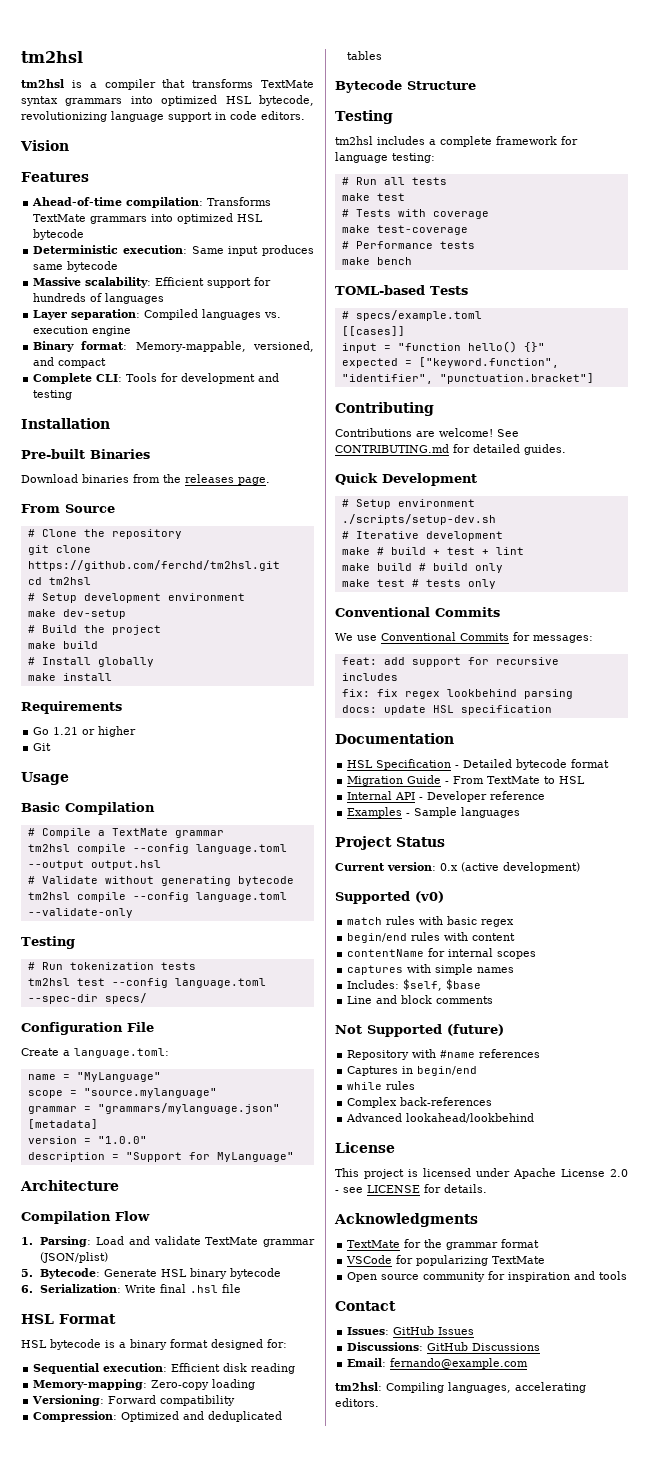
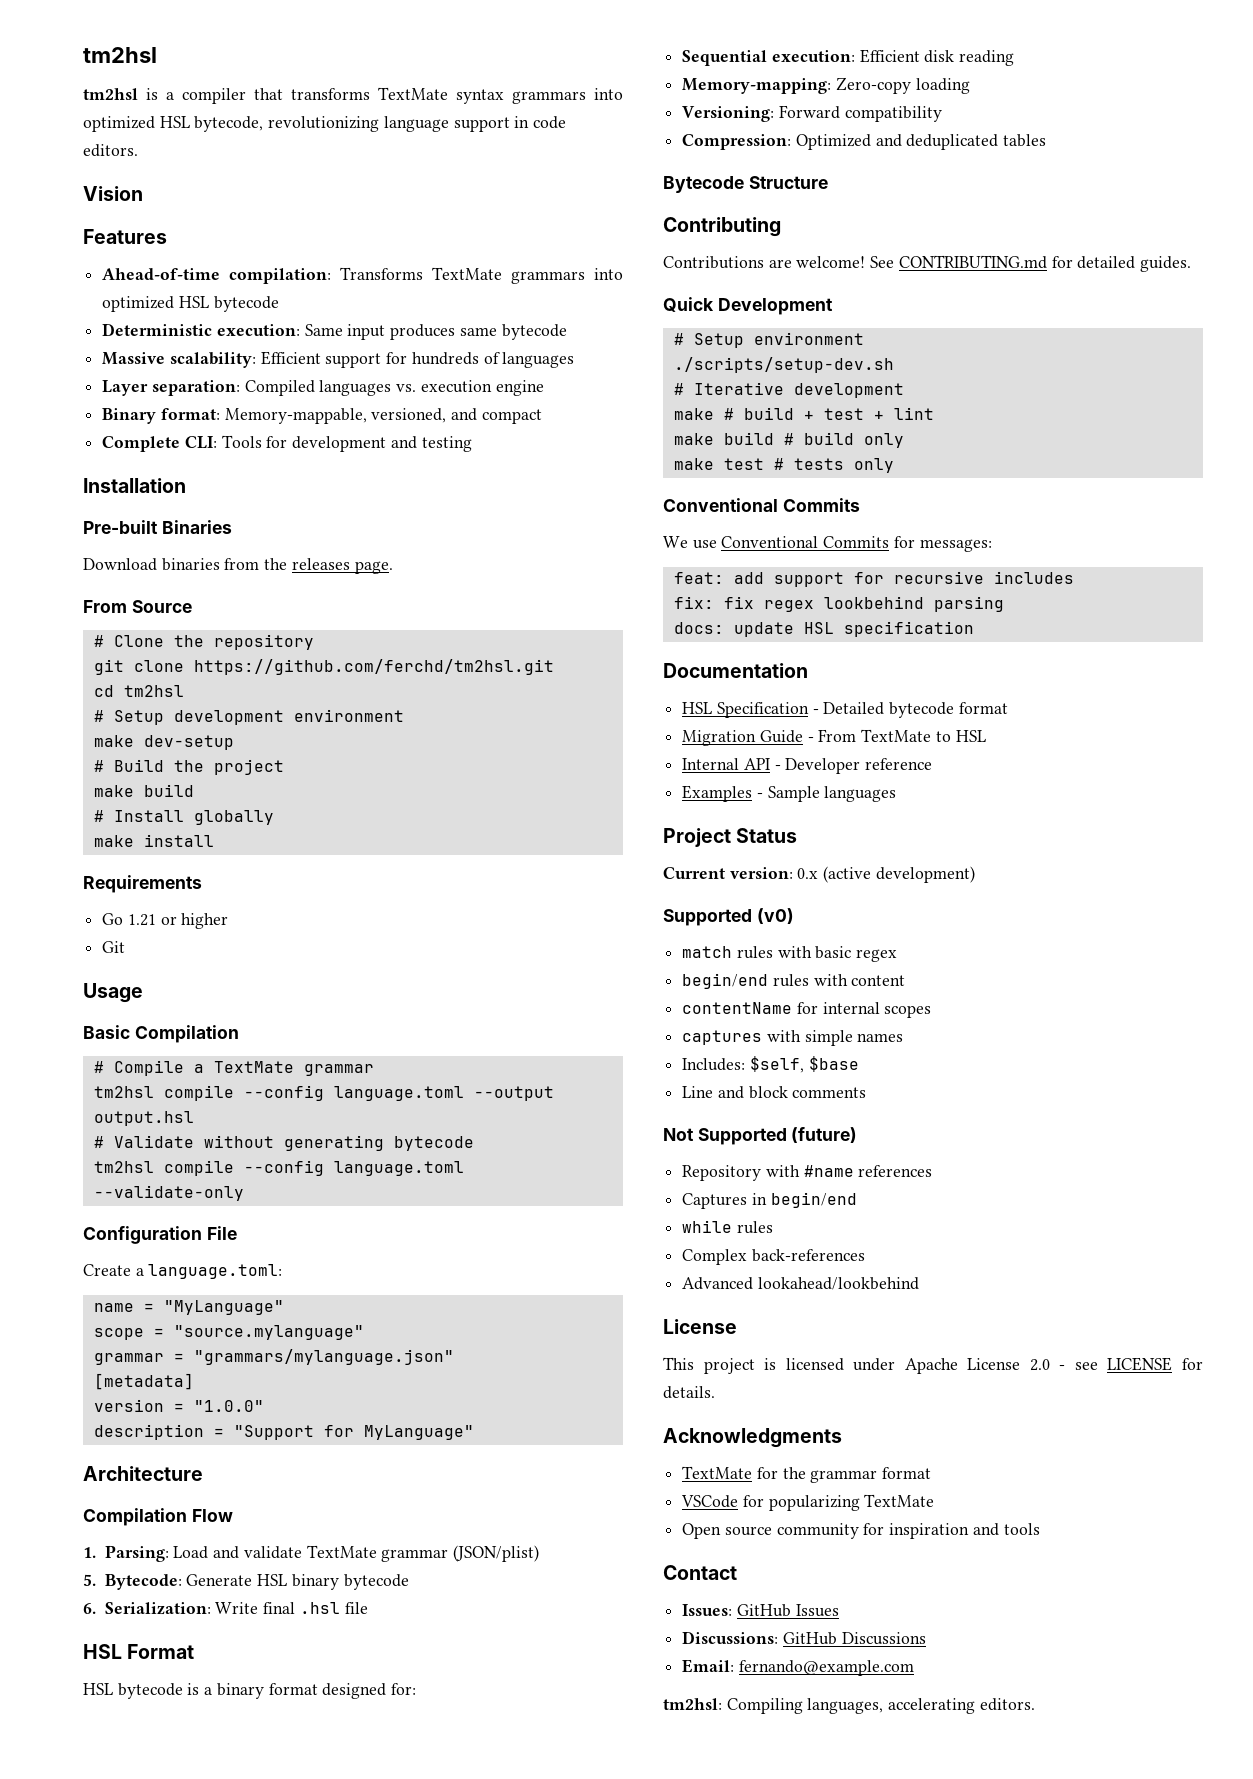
[21,936,75,949] [27,962,196,970] [27,978,266,988] [27,993,147,1004] // Testing // # Run tokenization tests // tm2hsl test --config language.toml --spec-dir specs/ -> (244, 1193) none
[335,110,393,124] [335,136,578,147] [335,152,435,163] [341,177,447,185] [341,193,405,201] [341,209,489,219] [341,225,468,235] [341,241,475,249] [341,257,412,265] [335,285,468,295] [341,310,482,321] [341,326,405,336] [341,341,545,353] [341,357,559,368] [341,373,594,384] // Testing // tm2hsl includes a complete framework for language testing: // # Run all tests // make test // # Tests with coverage // make test-coverage // # Performance tests // make bench // TOML-based Tests // # specs/example.toml // [[cases]] // input = "function hello() {}" // expected = ["keyword.function", "identifier", "punctuation.bracket"] -> (828, 182) none

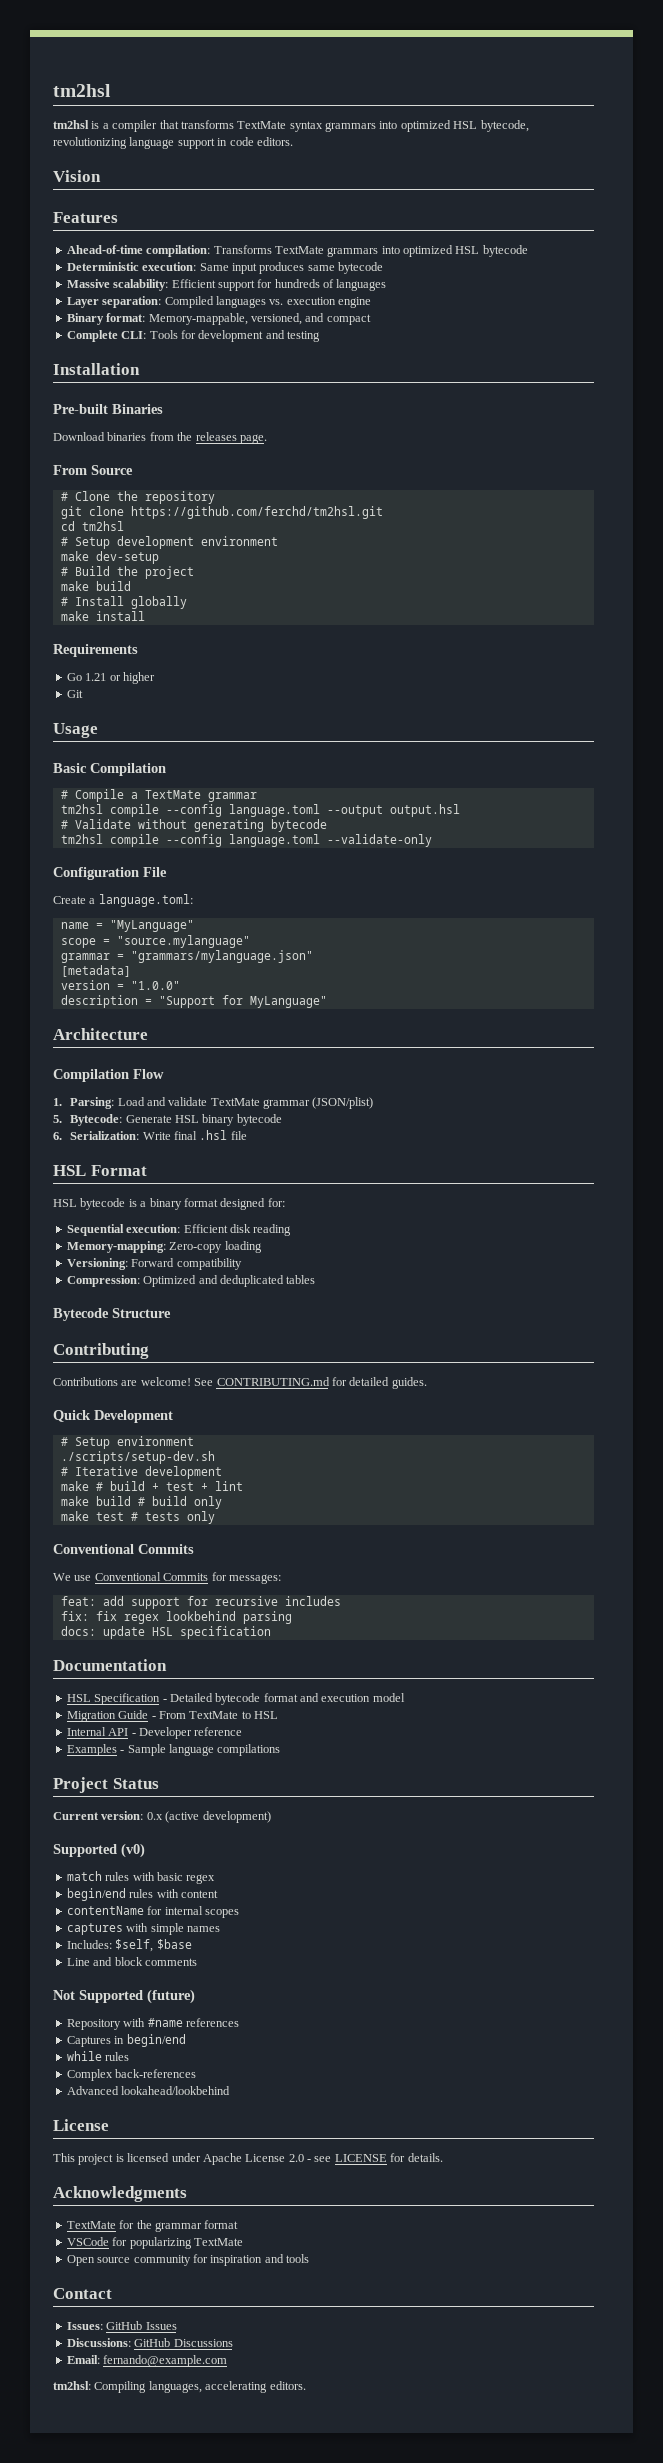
(1008, 708) none -> [300,1693,405,1702] and execution model
[824,786,897,802] languages -> [168,1744,281,1756] language compilations

